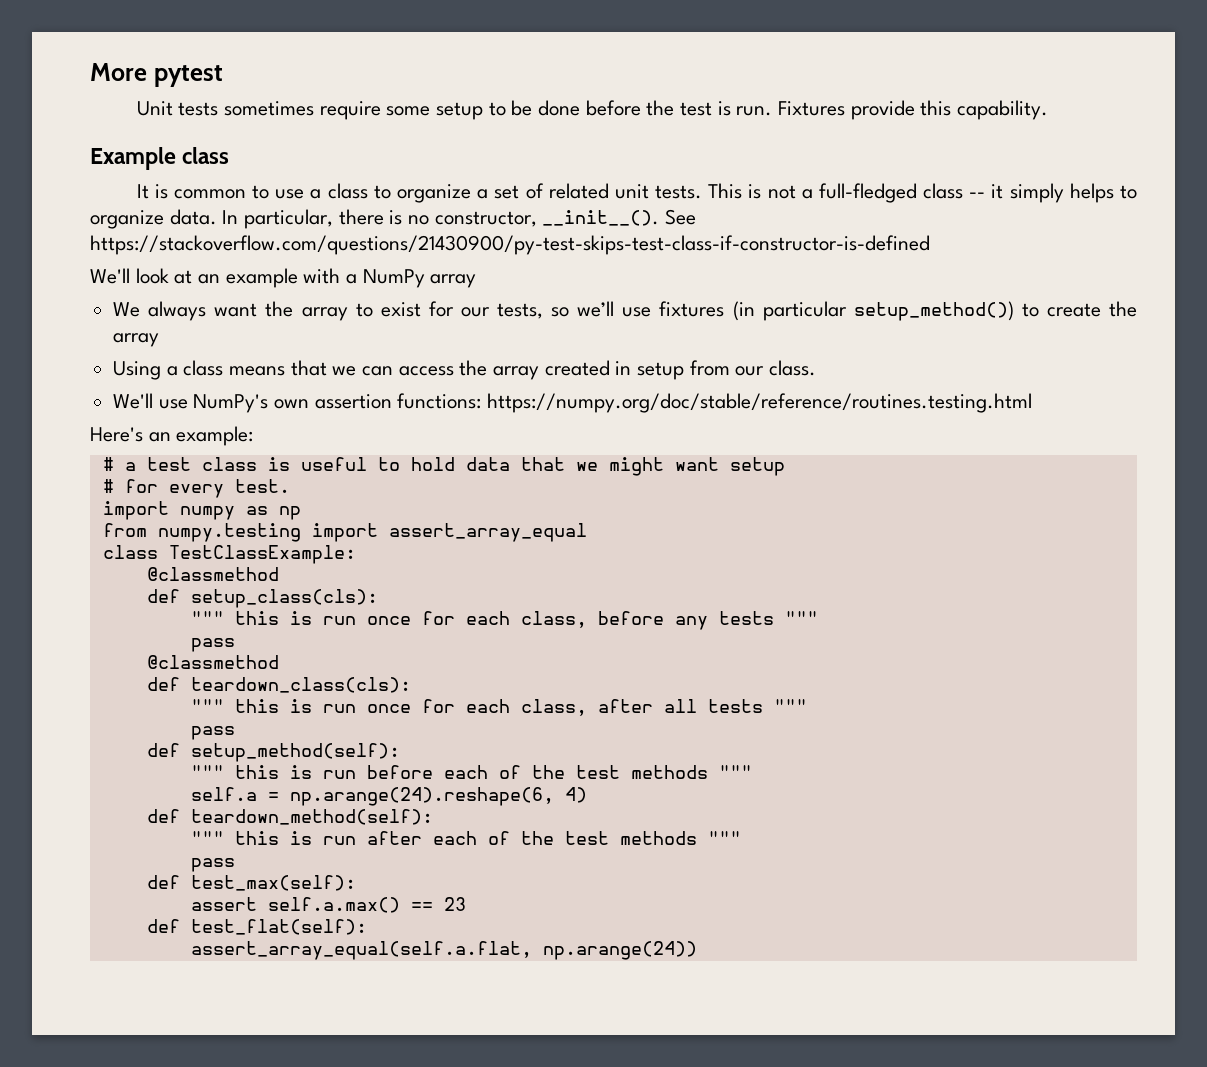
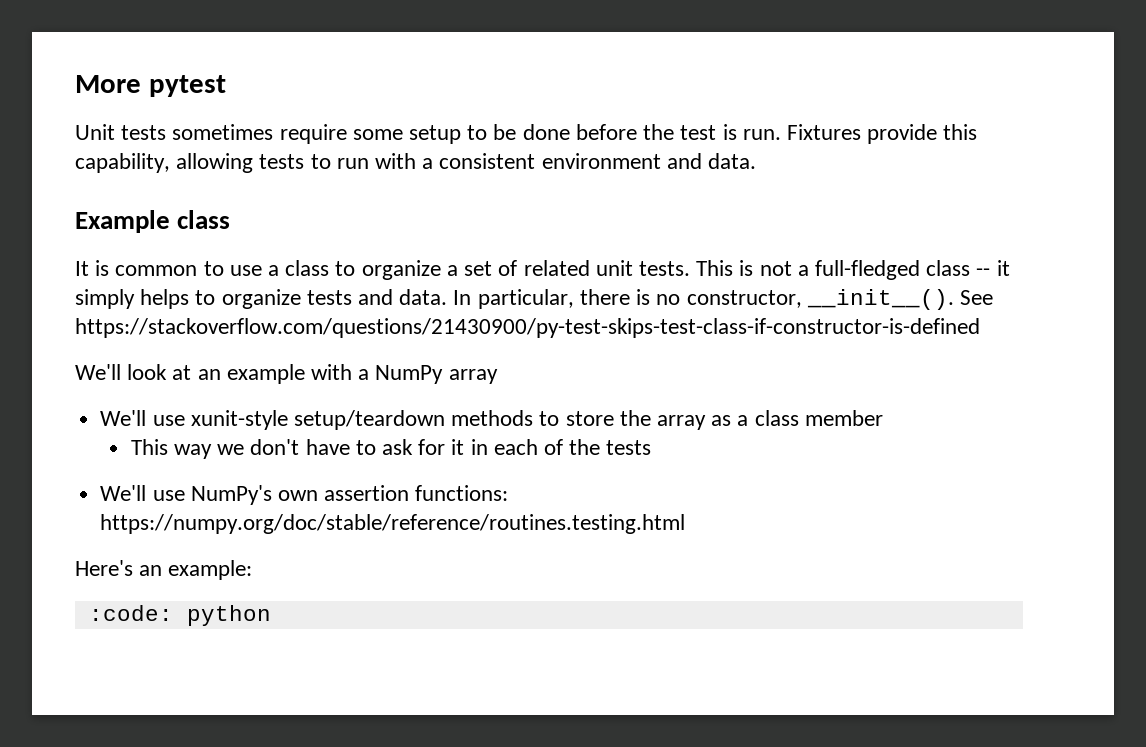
[956,100,1048,120] capability. -> [75,153,757,173] capability, allowing tests to run with a consistent environment and data.
(164, 219) none -> [306,289,394,305] tests and
[113,301,1138,321] [113,333,160,347] [113,360,817,380] We always want the array to exist for our tests, so we’ll use fixtures (in particular setup_method()) to create the array // Using a class means that we can access the array created in setup from our class. -> [100,410,883,430] [130,439,652,459] We'll use xunit-style setup/teardown methods to store the array as a class member // This way we don't have to ask for it in each of the tests
[102,457,785,476] [102,479,290,498] [102,501,301,520] [102,523,587,542] [102,545,356,564] [146,567,279,581] [146,589,378,608] [190,611,818,630] [190,638,235,652] [146,655,279,669] [146,677,411,693] [190,699,807,716] [190,726,235,740] [146,743,400,762] [190,765,752,779] [190,787,587,806] [146,809,433,825] [190,831,741,845] [190,858,235,872] [146,875,356,891] [190,897,466,913] [146,919,367,935] [190,941,697,960] # a test class is useful to hold data that we might want setup // # for every test. // import numpy as np // from numpy.testing import assert_array_equal // class TestClassExample: // @classmethod // def setup_class(cls): // """ this is run once for each class, before any tests """ // pass // @classmethod // def teardown_class(cls): // """ this is run once for each class, after all tests """ // pass // def setup_method(self): // """ this is run before each of the test methods """ // self.a = np.arange(24).reshape(6, 4) // def teardown_method(self): // """ this is run after each of the test methods """ // pass // def test_max(self): // assert self.a.max() == 23 // def test_flat(self): // assert_array_equal(self.a.flat, np.arange(24)) -> [88,605,271,626] :code: python

